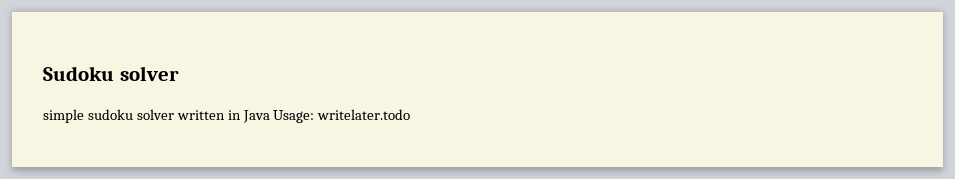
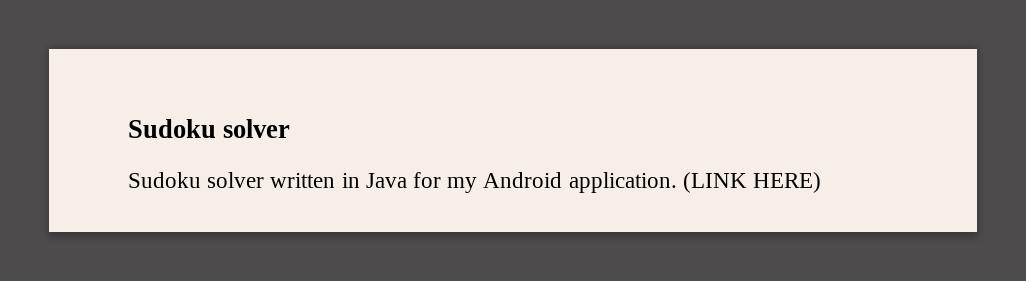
[43,109,133,123] simple sudoku -> [128,172,201,188] Sudoku
[273,109,411,123] Usage: writelater.todo -> [413,172,822,193] for my Android application. (LINK HERE)

